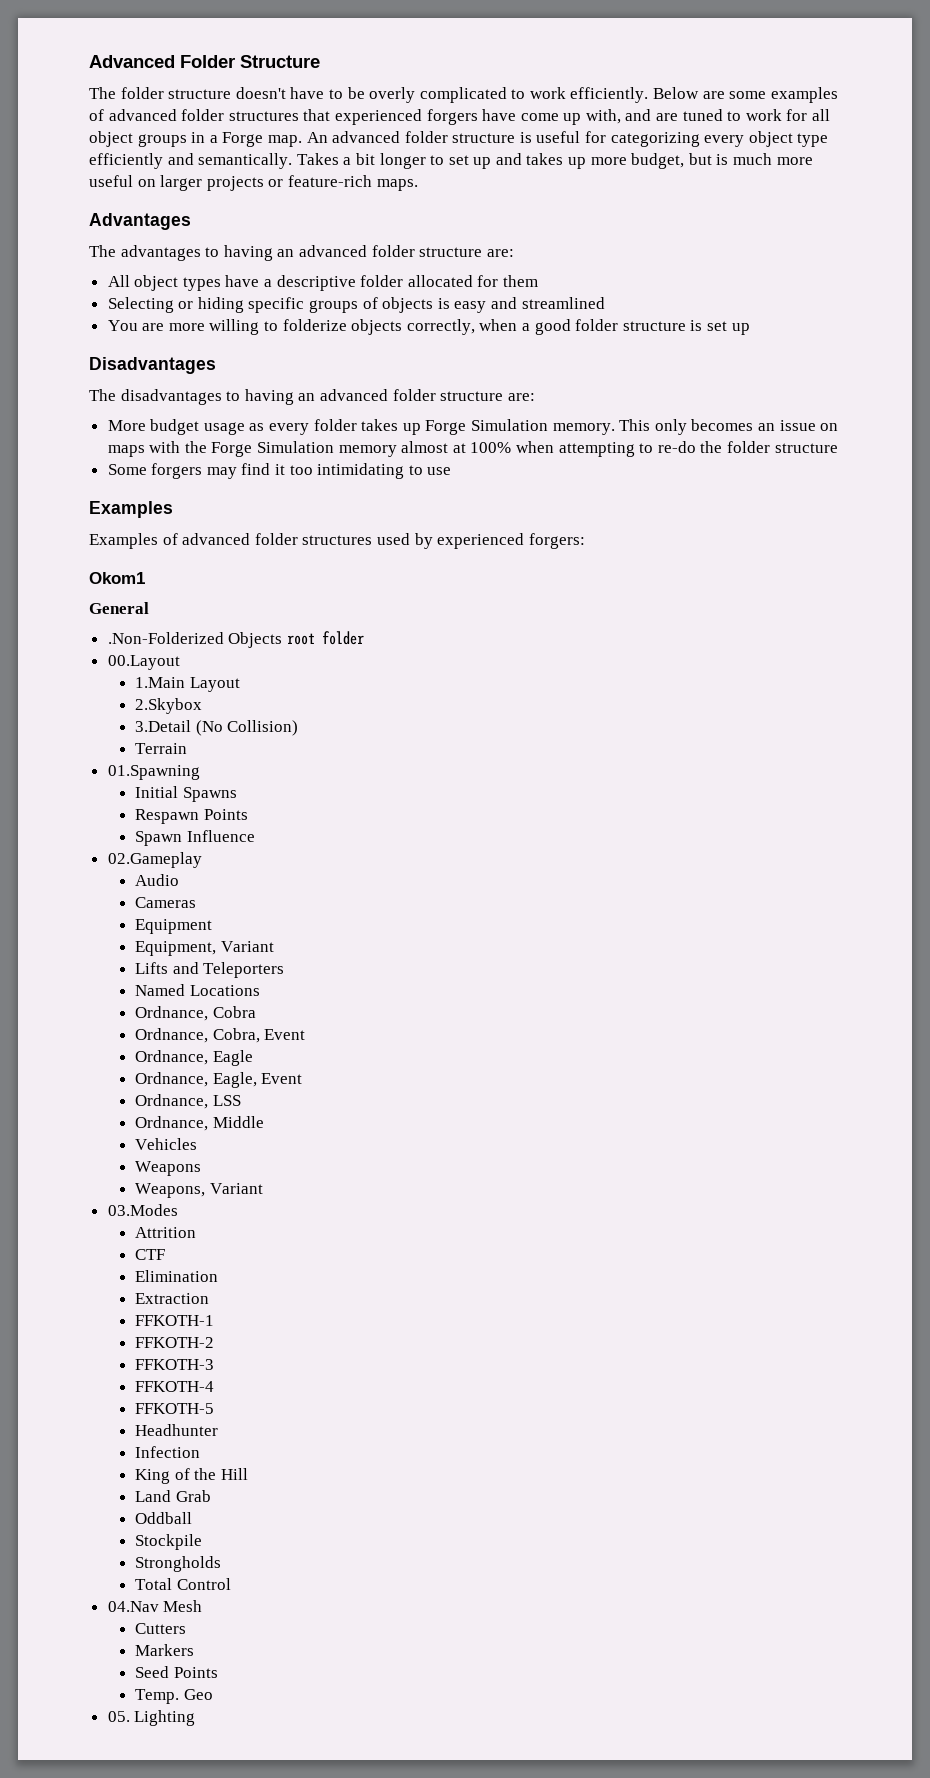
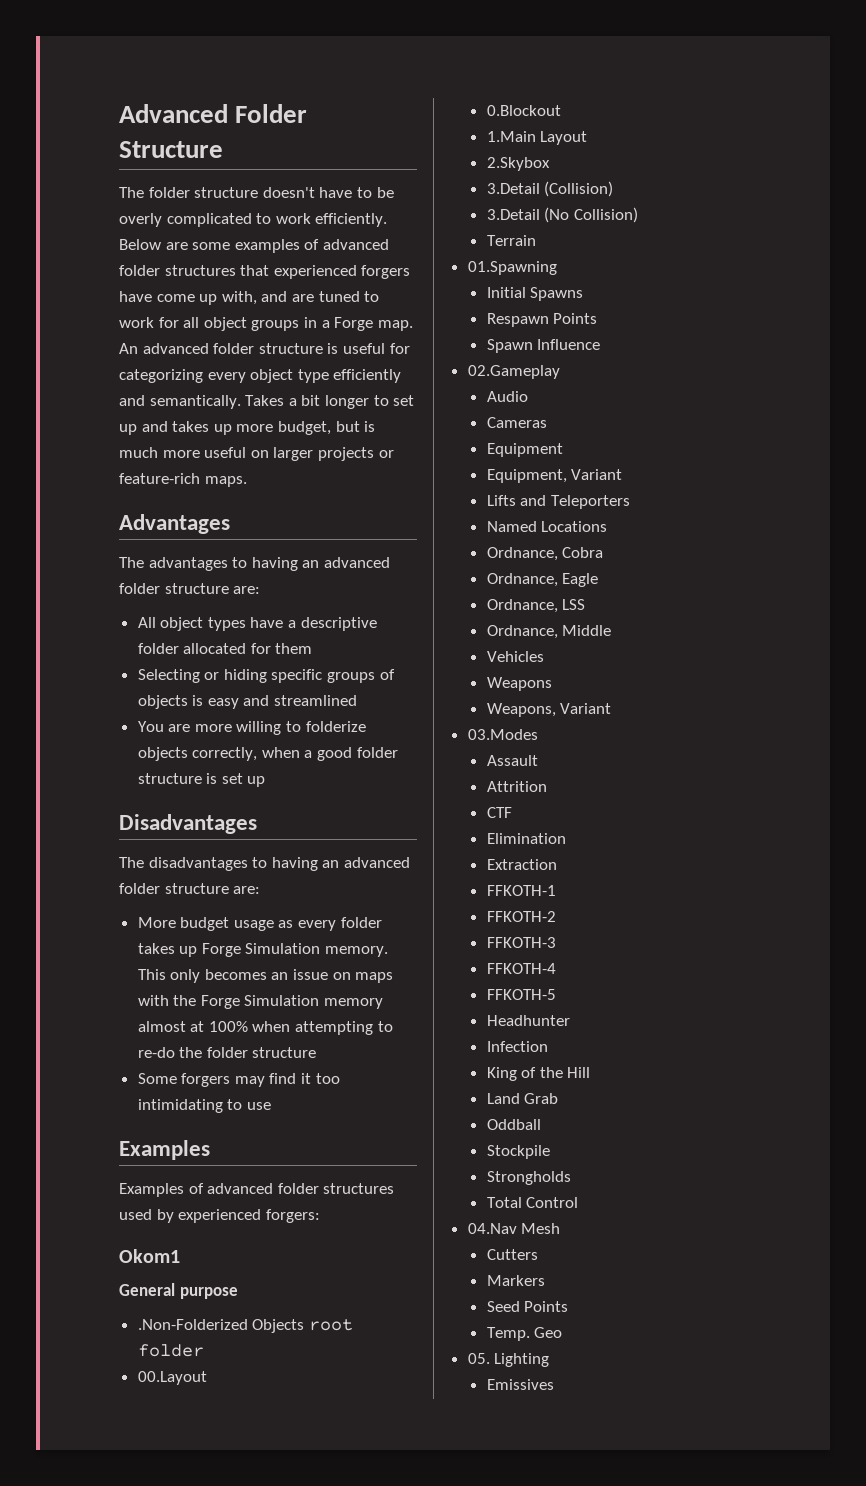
(149, 608) none -> [179,1287,238,1299] purpose
(180, 662) none -> [486,105,561,116] // 0.Blockout
(202, 706) none -> [486,181,614,197] // 3.Detail (Collision)
[134,1028,306,1043] // Ordnance, Cobra, Event -> (604, 552) none
[134,1072,303,1088] // Ordnance, Eagle, Event -> (599, 580) none
(178, 1210) none -> [486,755,538,766] // Assault
(196, 1718) none -> [486,1379,554,1390] // Emissives

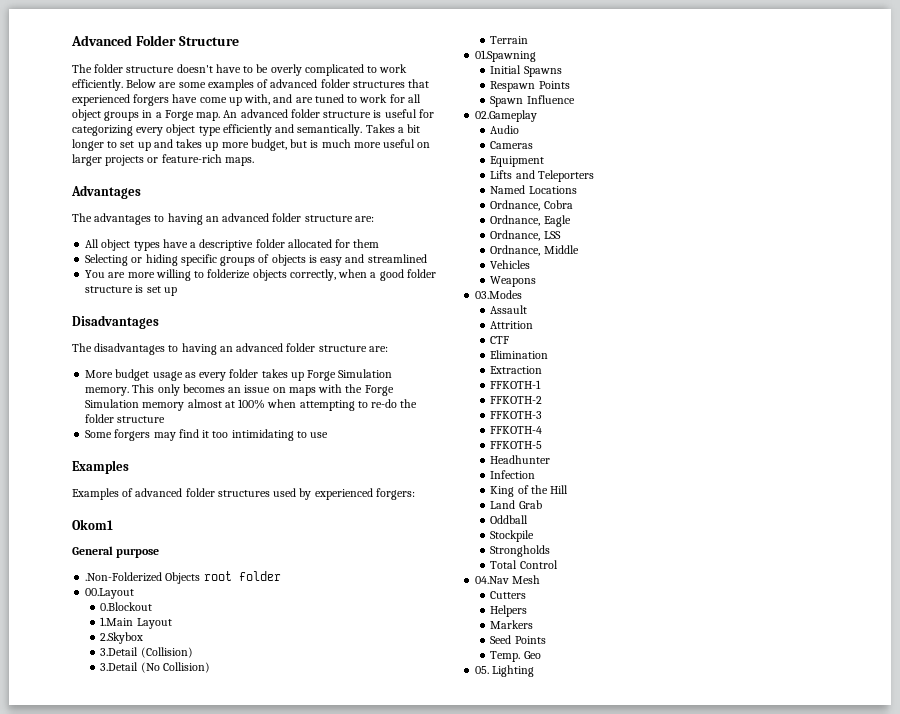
[486,469,623,483] // Equipment, Variant -> (545, 161) none
[486,703,612,717] // Weapons, Variant -> (537, 281) none
(538, 1254) none -> [490,605,528,617] // Helpers
[486,1379,554,1390] // Emissives -> (535, 671) none

